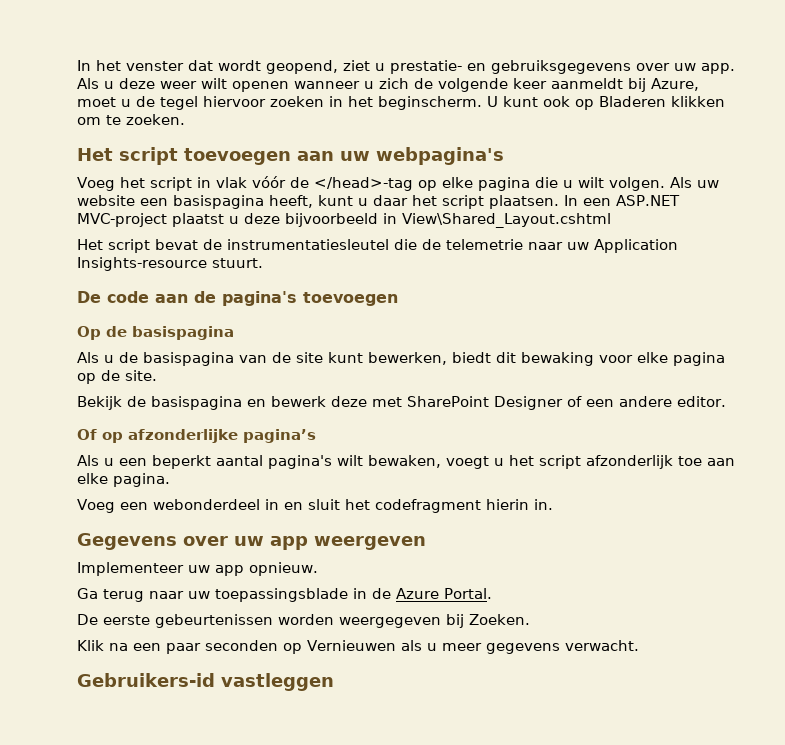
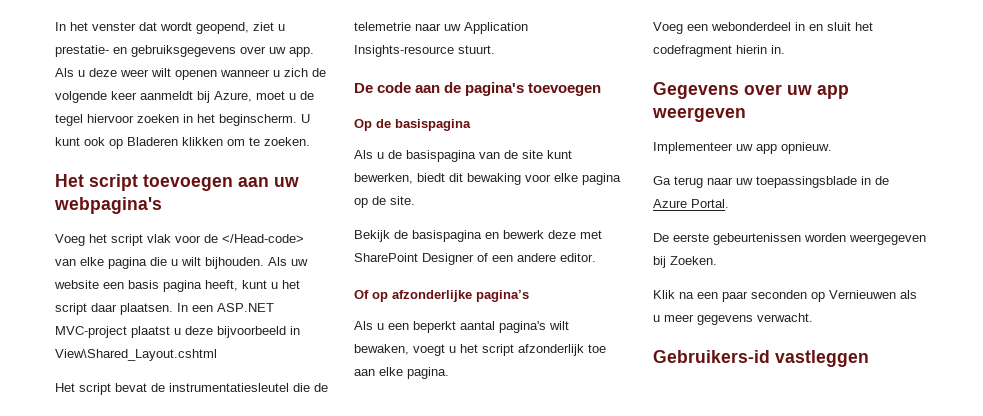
[196,176,437,191] in vlak vóór de </head>-tag op -> [147,234,304,243] [55,259,76,266] vlak voor de </Head-code> van
[608,177,665,191] volgen. -> [205,257,264,269] bijhouden.
[173,195,264,209] basispagina -> [128,280,202,292] basis pagina
[373,195,484,209] daar het script -> [282,280,300,289] [55,303,117,315] het script daar

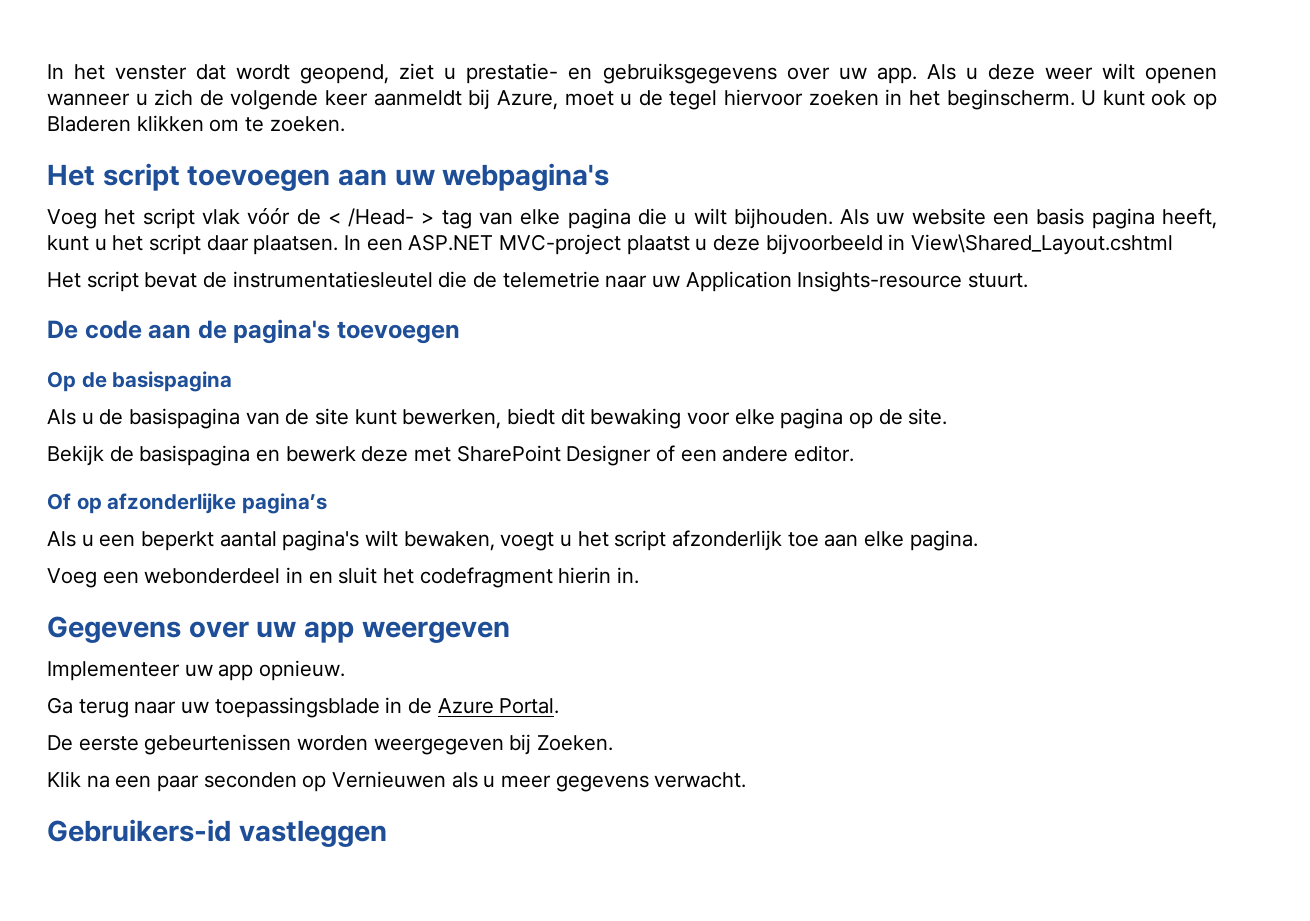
[175,234,304,243] voor de </Head-code> -> [247,207,472,229] vóór de < /Head- > tag

